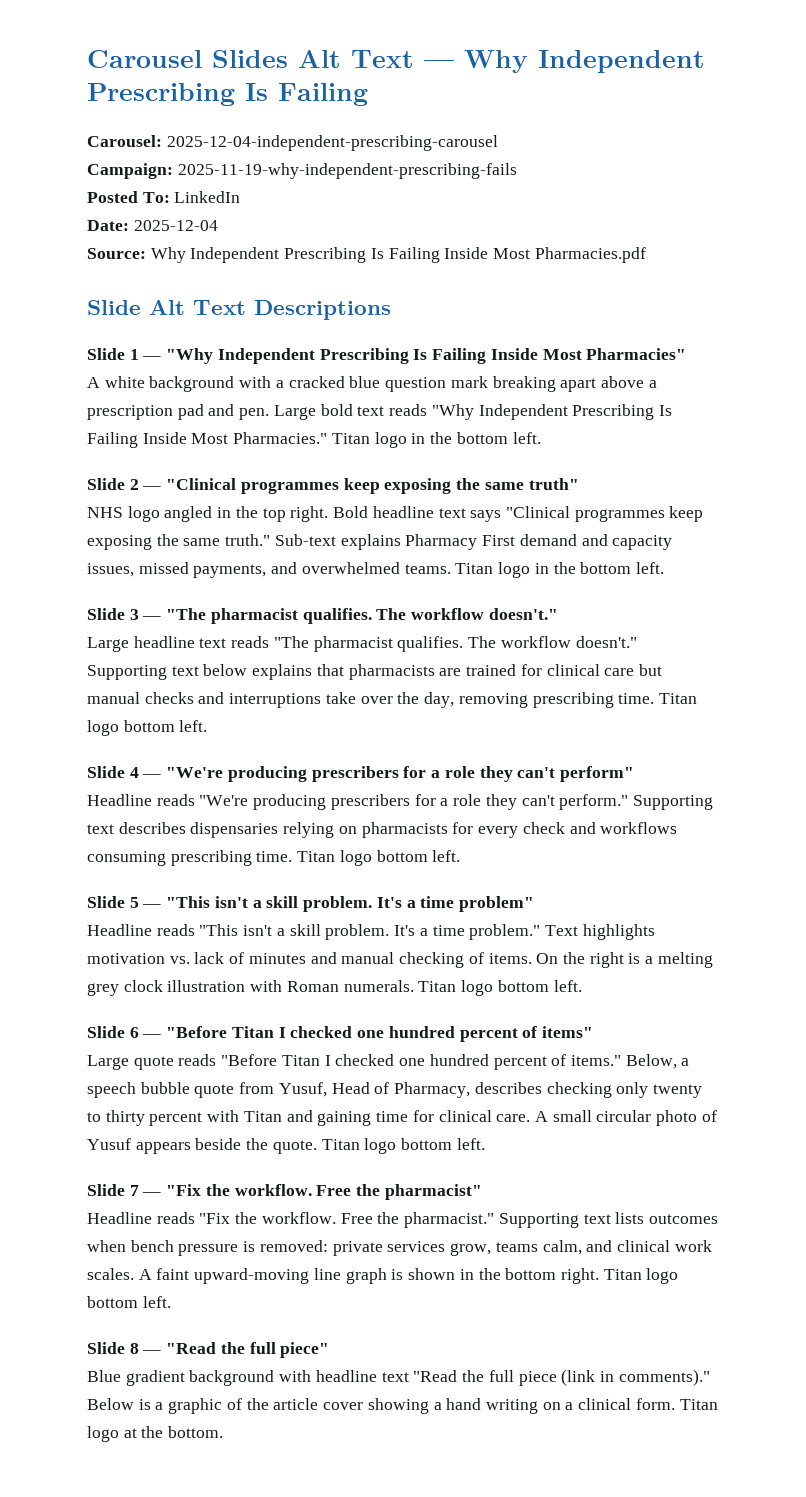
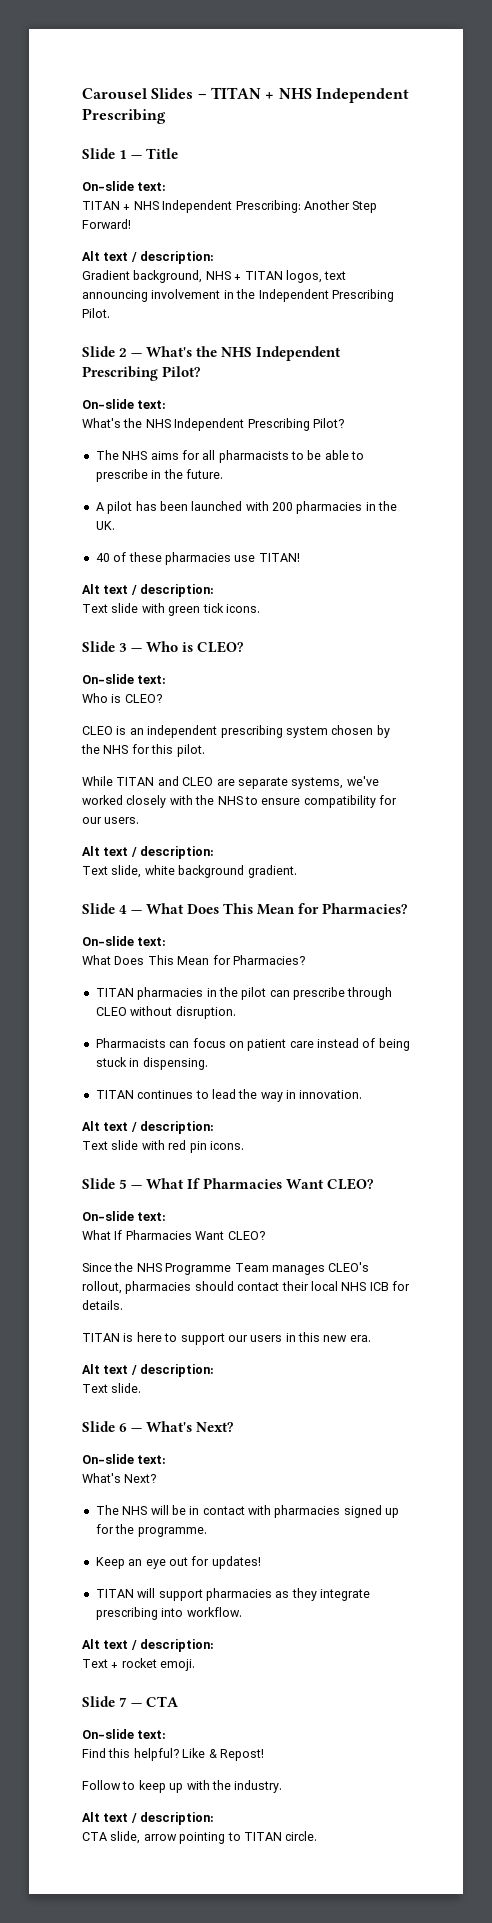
[298,50,705,73] [87,83,368,106] [87,135,498,151] [87,163,517,179] [87,191,241,203] [87,220,218,231] [87,247,646,263] [87,300,391,320] [87,348,687,364] [87,376,657,392] [87,404,672,420] [87,432,541,448] [87,478,579,494] [87,506,704,522] [87,534,673,550] [87,562,664,578] [87,608,558,624] [87,636,637,652] [87,664,662,680] [87,692,697,708] [87,720,208,736] [87,766,634,782] [87,794,713,810] [87,822,678,838] [87,850,461,866] [87,896,534,912] [87,924,655,940] [87,952,713,968] [87,980,582,996] [87,1026,593,1042] [87,1054,690,1070] [87,1082,702,1098] [87,1110,717,1126] [87,1138,485,1154] [87,1184,482,1200] [87,1212,718,1228] [87,1240,712,1256] [87,1268,679,1284] [87,1296,171,1308] [87,1342,330,1358] [87,1369,710,1386] [87,1398,718,1414] [87,1426,224,1442] Alt Text — Why Independent Prescribing Is Failing // Carousel: 2025-12-04-independent-prescribing-carousel // Campaign: 2025-11-19-why-independent-prescribing-fails // Posted To: LinkedIn // Date: 2025-12-04 // Source: Why Independent Prescribing Is Failing Inside Most Pharmacies.pdf // Slide Alt Text Descriptions // Slide 1 — "Why Independent Prescribing Is Failing Inside Most Pharmacies" // A white background with a cracked blue question mark breaking apart above a prescription pad and pen. Large bold text reads "Why Independent Prescribing Is Failing Inside Most Pharmacies." Titan logo in the bottom left. // Slide 2 — "Clinical programmes keep exposing the same truth" // NHS logo angled in the top right. Bold headline text says "Clinical programmes keep exposing the same truth." Sub-text explains Pharmacy First demand and capacity issues, missed payments, and overwhelmed teams. Titan logo in the bottom left. // Slide 3 — "The pharmacist qualifies. The workflow doesn't." // Large headline text reads "The pharmacist qualifies. The workflow doesn't." Supporting text below explains that pharmacists are trained for clinical care but manual checks and interruptions take over the day, removing prescribing time. Titan logo bottom left. // Slide 4 — "We're producing prescribers for a role they can't perform" // Headline reads "We're producing prescribers for a role they can't perform." Supporting text describes dispensaries relying on pharmacists for every check and workflows consuming prescribing time. Titan logo bottom left. // Slide 5 — "This isn't a skill problem. It's a time problem" // Headline reads "This isn't a skill problem. It's a time problem." Text highlights motivation vs. lack of minutes and manual checking of items. On the right is a melting grey clock illustration with Roman numerals. Titan logo bottom left. // Slide 6 — "Before Titan I checked one hundred percent of items" // Large quote reads "Before Titan I checked one hundred percent of items." Below, a speech bubble quote from Yusuf, Head of Pharmacy, describes checking only twenty to thirty percent with Titan and gaining time for clinical care. A small circular photo of Yusuf appears beside the quote. Titan logo bottom left. // Slide 7 — "Fix the workflow. Free the pharmacist" // Headline reads "Fix the workflow. Free the pharmacist." Supporting text lists outcomes when bench pressure is removed: private services grow, teams calm, and clinical work scales. A faint upward-moving line graph is shown in the bottom right. Titan logo bottom left. // Slide 8 — "Read the full piece" // Blue gradient background with headline text "Read the full piece (link in comments)." Below is a graphic of the article cover showing a hand writing on a clinical form. Titan logo at the bottom. -> [197,87,409,103] [82,108,166,124] [82,148,179,159] [82,181,167,191] [82,200,378,213] [82,219,131,229] [82,251,215,264] [82,270,347,283] [82,289,394,302] [82,308,110,318] [82,346,342,361] [82,366,201,381] [82,399,167,409] [82,418,344,431] [95,450,365,463] [95,469,223,482] [95,501,398,514] [95,521,115,530] [95,552,300,565] [82,584,215,597] [82,603,260,616] [82,641,244,653] [82,674,167,684] [82,693,162,703] [82,725,390,738] [81,744,205,757] [82,776,379,789] [82,795,397,808] [82,817,140,824] [82,846,215,859] [82,865,297,878] [82,903,408,915] [82,936,167,946] [82,955,305,965] [95,987,393,1000] [95,1006,236,1019] [95,1038,410,1051] [95,1057,208,1070] [95,1089,363,1102] [82,1121,215,1134] [82,1140,244,1153] [82,1178,374,1190] [82,1211,167,1221] [82,1230,265,1240] [82,1262,370,1275] [82,1281,410,1294] [82,1300,123,1310] [82,1332,371,1345] [82,1364,215,1377] [82,1383,142,1393] [82,1421,234,1432] [82,1454,167,1464] [82,1473,157,1483] [95,1505,400,1518] [95,1524,207,1537] [95,1556,261,1569] [95,1588,370,1601] [95,1607,242,1620] [82,1639,215,1652] [82,1658,196,1671] [82,1696,180,1707] [82,1729,167,1739] [82,1748,264,1761] [82,1780,283,1793] [82,1812,215,1825] [82,1831,318,1844] – TITAN + NHS Independent Prescribing // Slide 1 — Title // On-slide text: // TITAN + NHS Independent Prescribing: Another Step Forward! // Alt text / description: // Gradient background, NHS + TITAN logos, text announcing involvement in the Independent Prescribing Pilot. // Slide 2 — What's the NHS Independent Prescribing Pilot? // On-slide text: // What's the NHS Independent Prescribing Pilot? // The NHS aims for all pharmacists to be able to prescribe in the future. // A pilot has been launched with 200 pharmacies in the UK. // 40 of these pharmacies use TITAN! // Alt text / description: // Text slide with green tick icons. // Slide 3 — Who is CLEO? // On-slide text: // Who is CLEO? // CLEO is an independent prescribing system chosen by the NHS for this pilot. // While TITAN and CLEO are separate systems, we've worked closely with the NHS to ensure compatibility for our users. // Alt text / description: // Text slide, white background gradient. // Slide 4 — What Does This Mean for Pharmacies? // On-slide text: // What Does This Mean for Pharmacies? // TITAN pharmacies in the pilot can prescribe through CLEO without disruption. // Pharmacists can focus on patient care instead of being stuck in dispensing. // TITAN continues to lead the way in innovation. // Alt text / description: // Text slide with red pin icons. // Slide 5 — What If Pharmacies Want CLEO? // On-slide text: // What If Pharmacies Want CLEO? // Since the NHS Programme Team manages CLEO's rollout, pharmacies should contact their local NHS ICB for details. // TITAN is here to support our users in this new era. // Alt text / description: // Text slide. // Slide 6 — What's Next? // On-slide text: // What's Next? // The NHS will be in contact with pharmacies signed up for the programme. // Keep an eye out for updates! // TITAN will support pharmacies as they integrate prescribing into workflow. // Alt text / description: // Text + rocket emoji. // Slide 7 — CTA // On-slide text: // Find this helpful? Like & Repost! // Follow to keep up with the industry. // Alt text / description: // CTA slide, arrow pointing to TITAN circle.

